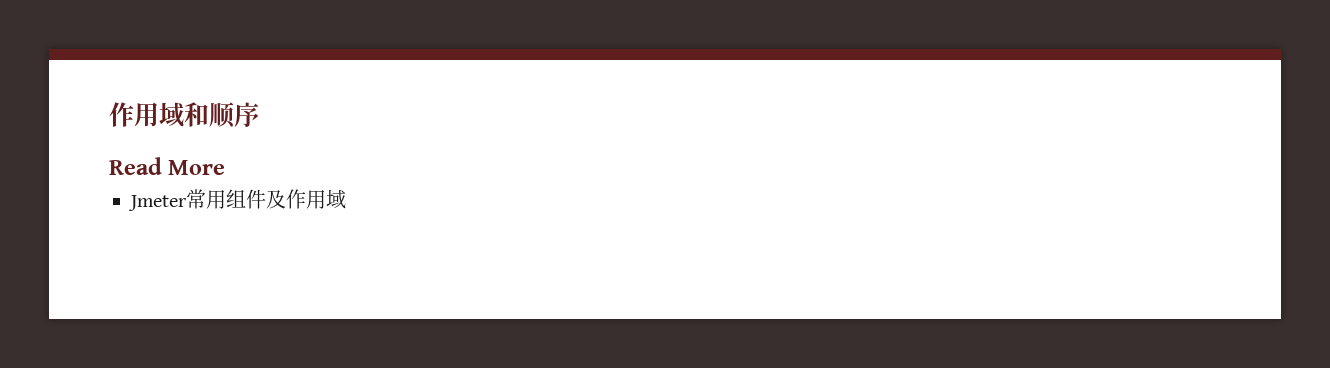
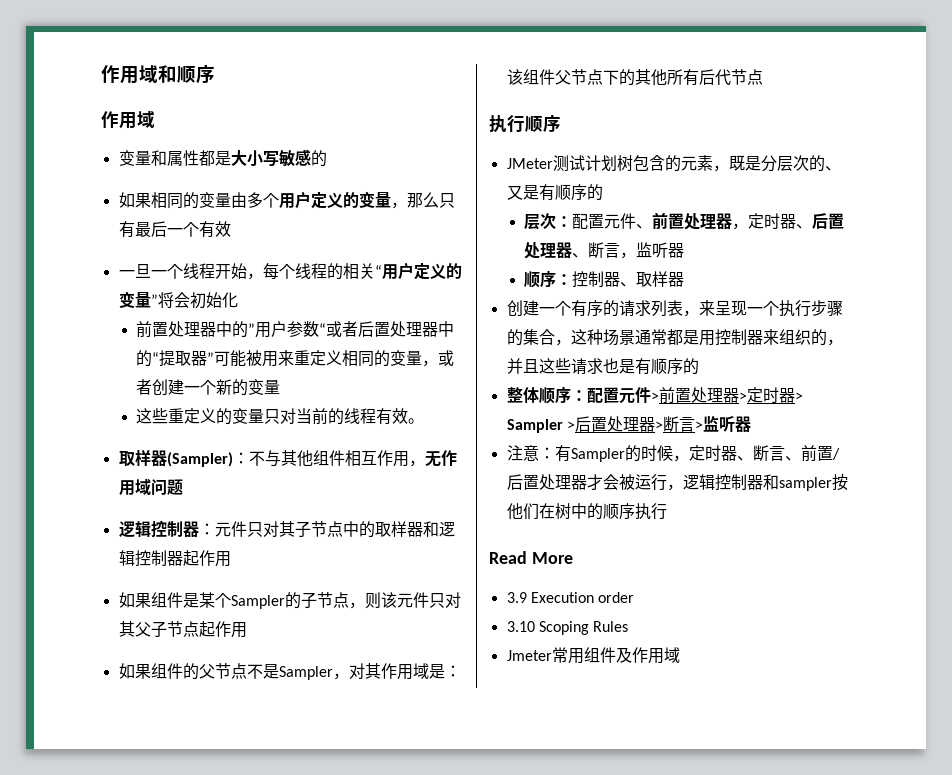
[109,157,226,175] Read More -> [101,110,155,129] [118,149,327,167] [118,191,455,209] [118,221,231,238] [118,262,462,280] [118,291,238,309] [136,321,455,338] [136,350,455,367] [136,379,281,396] [136,408,425,425] [118,449,457,467] [118,479,183,496] [118,521,455,538] [118,550,231,567] [118,592,461,609] [118,621,247,638] [118,663,461,680] [506,69,763,86] [489,115,561,133] [506,155,841,172] [506,184,603,201] [524,212,845,230] [524,242,685,259] [524,271,685,288] [506,300,843,317] [506,329,843,346] [506,358,699,375] [506,387,803,404] [506,416,751,433] [506,445,840,462] [506,474,848,491] [506,503,667,520] [489,551,573,564] [506,592,635,603] [506,621,629,635] 作用域 // 变量和属性都是大小写敏感的 // 如果相同的变量由多个用户定义的变量，那么只有最后一个有效 // 一旦一个线程开始，每个线程的相关“用户定义的变量”将会初始化 // 前置处理器中的”用户参数“或者后置处理器中的“提取器”可能被用来重定义相同的变量，或者创建一个新的变量 // 这些重定义的变量只对当前的线程有效。 // 取样器(Sampler)：不与其他组件相互作用，无作用域问题 // 逻辑控制器：元件只对其子节点中的取样器和逻辑控制器起作用 // 如果组件是某个Sampler的子节点，则该元件只对其父子节点起作用 // 如果组件的父节点不是Sampler，对其作用域是：该组件父节点下的其他所有后代节点 // 执行顺序 // JMeter测试计划树包含的元素，既是分层次的、又是有顺序的 // 层次：配置元件、前置处理器，定时器、后置处理器、断言，监听器 // 顺序：控制器、取样器 // 创建一个有序的请求列表，来呈现一个执行步骤的集合，这种场景通常都是用控制器来组织的，并且这些请求也是有顺序的 // 整体顺序：配置元件>前置处理器>定时器> Sampler >后置处理器>断言>监听器 // 注意：有Sampler的时候，定时器、断言、前置/后置处理器才会被运行，逻辑控制器和sampler按他们在树中的顺序执行 // Read More // 3.9 Execution order // 3.10 Scoping Rules

